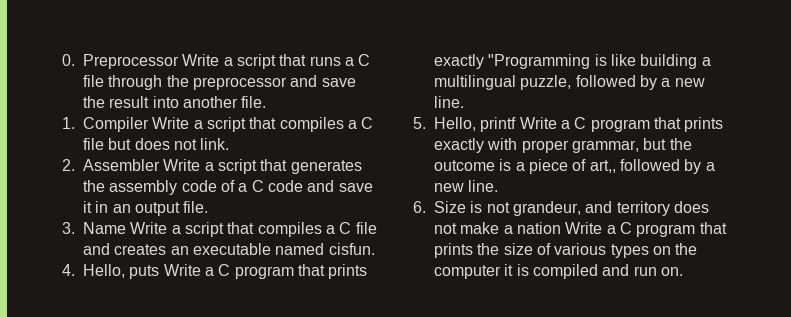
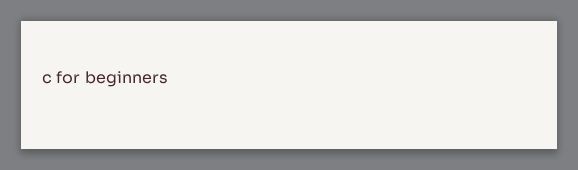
[62,54,371,69] [83,75,356,90] [83,96,267,108] [62,117,374,132] [83,138,230,150] [62,159,362,174] [83,180,373,195] [83,201,209,216] [62,222,377,237] [83,243,375,255] [62,264,368,279] [434,54,711,69] [434,75,705,90] [434,96,464,108] [413,117,724,132] [434,138,692,153] [434,159,715,174] [434,180,499,192] [413,201,709,216] [434,222,727,237] [434,243,698,258] [434,264,683,279] 0. Preprocessor Write a script that runs a C file through the preprocessor and save the result into another file. // 1. Compiler Write a script that compiles a C file but does not link. // 2. Assembler Write a script that generates the assembly code of a C code and save it in an output file. // 3. Name Write a script that compiles a C file and creates an executable named cisfun. // 4. Hello, puts Write a C program that prints exactly "Programming is like building a multilingual puzzle, followed by a new line. // 5. Hello, printf Write a C program that prints exactly with proper grammar, but the outcome is a piece of art,, followed by a new line. // 6. Size is not grandeur, and territory does not make a nation Write a C program that prints the size of various types on the computer it is compiled and run on. -> [42,71,168,87] c for beginners

